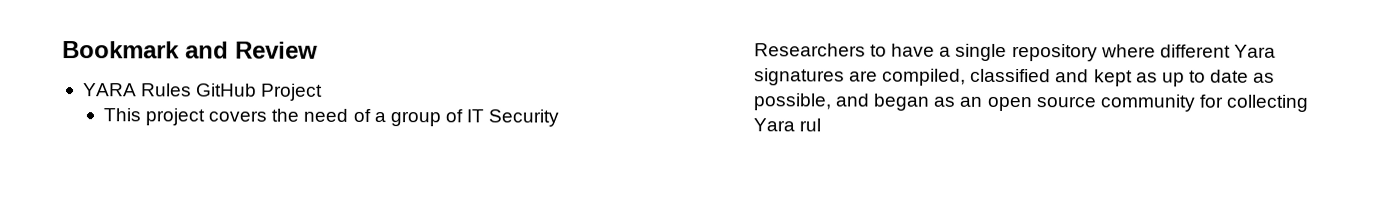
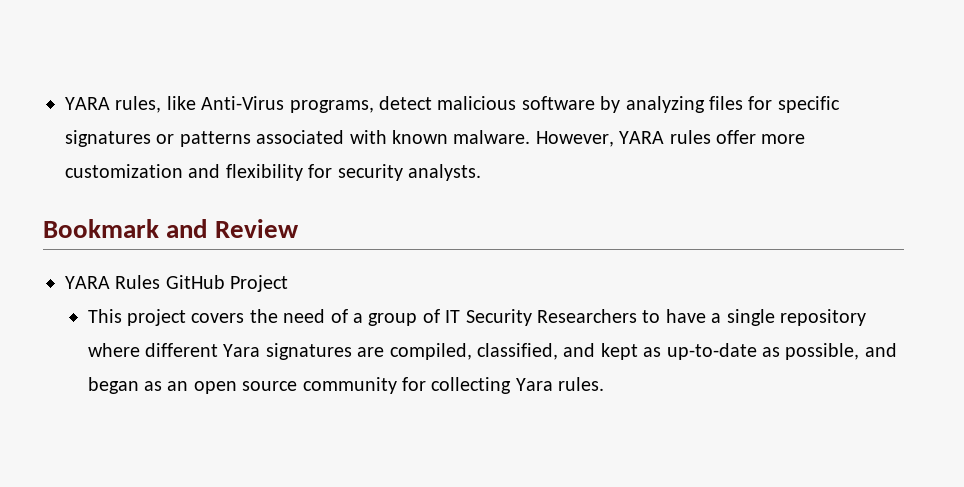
(62, 50) none -> [65,96,840,113] [65,130,806,147] [65,164,481,181] YARA rules, like Anti-Virus programs, detect malicious software by analyzing files for specific signatures or patterns associated with known malware. However, YARA rules offer more customization and flexibility for security analysts. //
[970,68,1052,83] classified -> [477,343,559,360] classified,
[1161,69,1250,87] up to date -> [666,343,757,360] up-to-date
[799,118,822,132] rul -> [558,377,605,391] rules.

